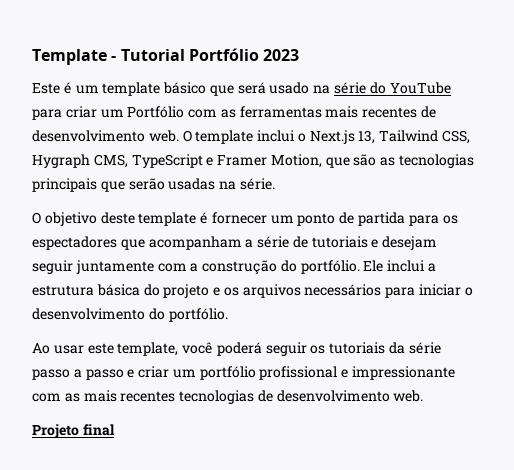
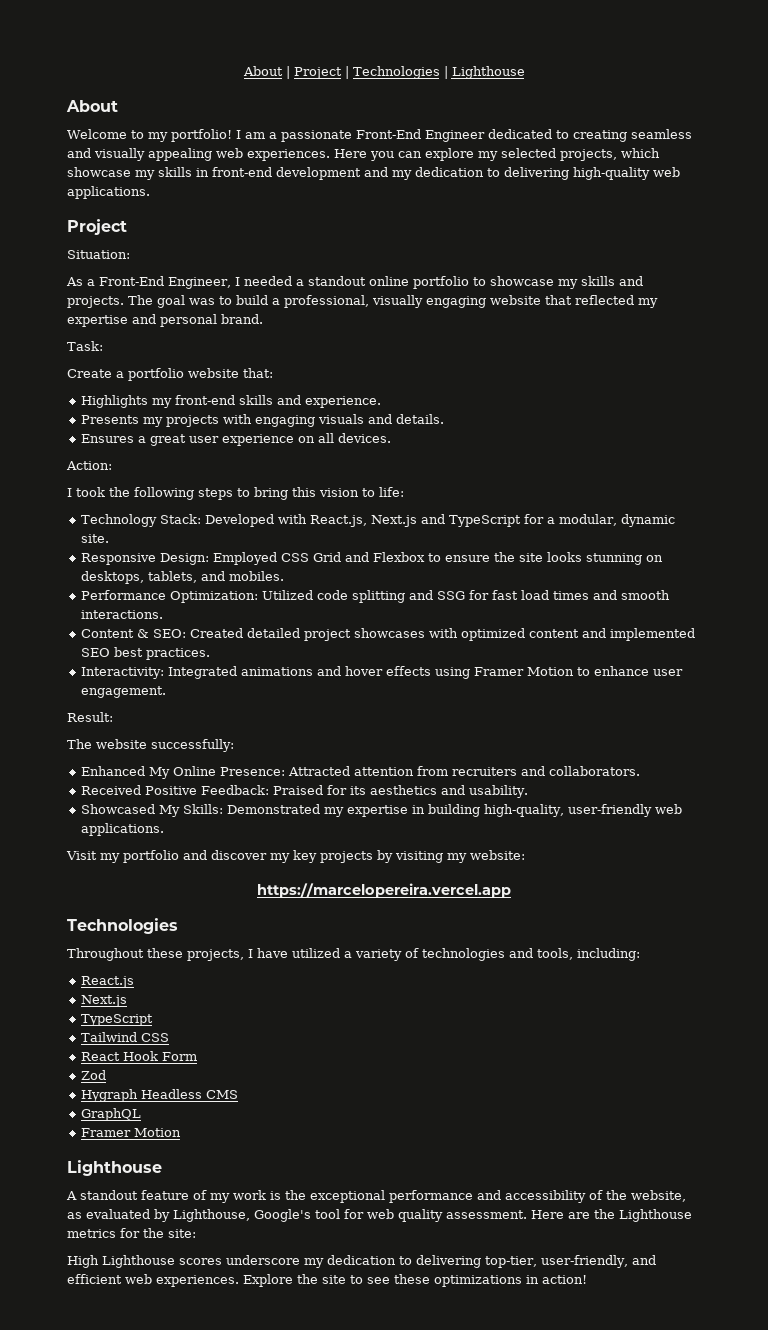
[32,48,300,65] [32,82,451,96] [32,106,437,120] [32,130,471,144] [32,154,475,168] [32,178,275,192] [32,212,458,226] [32,236,438,250] [32,260,437,275] [32,284,473,298] [32,308,228,322] [32,342,441,356] [32,366,456,380] [32,390,424,404] [32,424,115,438] Template - Tutorial Portfólio 2023 // Este é um template básico que será usado na série do YouTube para criar um Portfólio com as ferramentas mais recentes de desenvolvimento web. O template inclui o Next.js 13, Tailwind CSS, Hygraph CMS, TypeScript e Framer Motion, que são as tecnologias principais que serão usadas na série. // O objetivo deste template é fornecer um ponto de partida para os espectadores que acompanham a série de tutoriais e desejam seguir juntamente com a construção do portfólio. Ele inclui a estrutura básica do projeto e os arquivos necessários para iniciar o desenvolvimento do portfólio. // Ao usar este template, você poderá seguir os tutoriais da série passo a passo e criar um portfólio profissional e impressionante com as mais recentes tecnologias de desenvolvimento web. // Projeto final -> [242,66,525,79] [66,100,118,112] [67,129,692,142] [67,148,660,161] [67,167,680,180] [67,186,150,199] [67,219,127,235] [67,250,130,259] [66,276,643,289] [67,295,658,308] [67,314,263,327] [67,341,103,351] [67,368,273,381] [81,395,382,408] [81,414,445,427] [81,433,392,446] [66,461,112,470] [67,487,404,500] [81,514,676,527] [81,534,110,543] [81,552,664,565] [81,571,285,584] [81,590,671,603] [81,610,164,619] [81,628,696,641] [81,647,211,660] [81,666,684,679] [81,686,167,698] [67,712,113,722] [67,739,234,752] [81,766,641,779] [81,785,529,798] [81,804,683,817] [81,823,165,836] [66,850,525,863] [257,883,511,898] [67,918,178,934] [67,948,640,961] [81,976,135,988] [81,995,128,1007] [81,1014,154,1026] [81,1032,170,1042] [81,1051,198,1061] [81,1070,107,1080] [81,1089,239,1102] [81,1108,142,1121] [81,1128,182,1137] [67,1160,162,1176] [66,1190,686,1203] [67,1209,692,1222] [67,1228,196,1238] [67,1255,656,1268] [67,1274,587,1287] About | Project | Technologies | Lighthouse // About // Welcome to my portfolio! I am a passionate Front-End Engineer dedicated to creating seamless and visually appealing web experiences. Here you can explore my selected projects, which showcase my skills in front-end development and my dedication to delivering high-quality web applications. // Project // Situation: // As a Front-End Engineer, I needed a standout online portfolio to showcase my skills and projects. The goal was to build a professional, visually engaging website that reflected my expertise and personal brand. // Task: // Create a portfolio website that: // Highlights my front-end skills and experience. // Presents my projects with engaging visuals and details. // Ensures a great user experience on all devices. // Action: // I took the following steps to bring this vision to life: // Technology Stack: Developed with React.js, Next.js and TypeScript for a modular, dynamic site. // Responsive Design: Employed CSS Grid and Flexbox to ensure the site looks stunning on desktops, tablets, and mobiles. // Performance Optimization: Utilized code splitting and SSG for fast load times and smooth interactions. // Content & SEO: Created detailed project showcases with optimized content and implemented SEO best practices. // Interactivity: Integrated animations and hover effects using Framer Motion to enhance user engagement. // Result: // The website successfully: // Enhanced My Online Presence: Attracted attention from recruiters and collaborators. // Received Positive Feedback: Praised for its aesthetics and usability. // Showcased My Skills: Demonstrated my expertise in building high-quality, user-friendly web applications. // Visit my portfolio and discover my key projects by visiting my website: // https://marcelopereira.vercel.app // Technologies // Throughout these projects, I have utilized a variety of technologies and tools, including: // React.js // Next.js // TypeScript // Tailwind CSS // React Hook Form // Zod // Hygraph Headless CMS // GraphQL // Framer Motion // Lighthouse // A standout feature of my work is the exceptional performance and accessibility of the website, as evaluated by Lighthouse, Google's tool for web quality assessment. Here are the Lighthouse metrics for the site: // High Lighthouse scores underscore my dedication to delivering top-tier, user-friendly, and efficient web experiences. Explore the site to see these optimizations in action!

